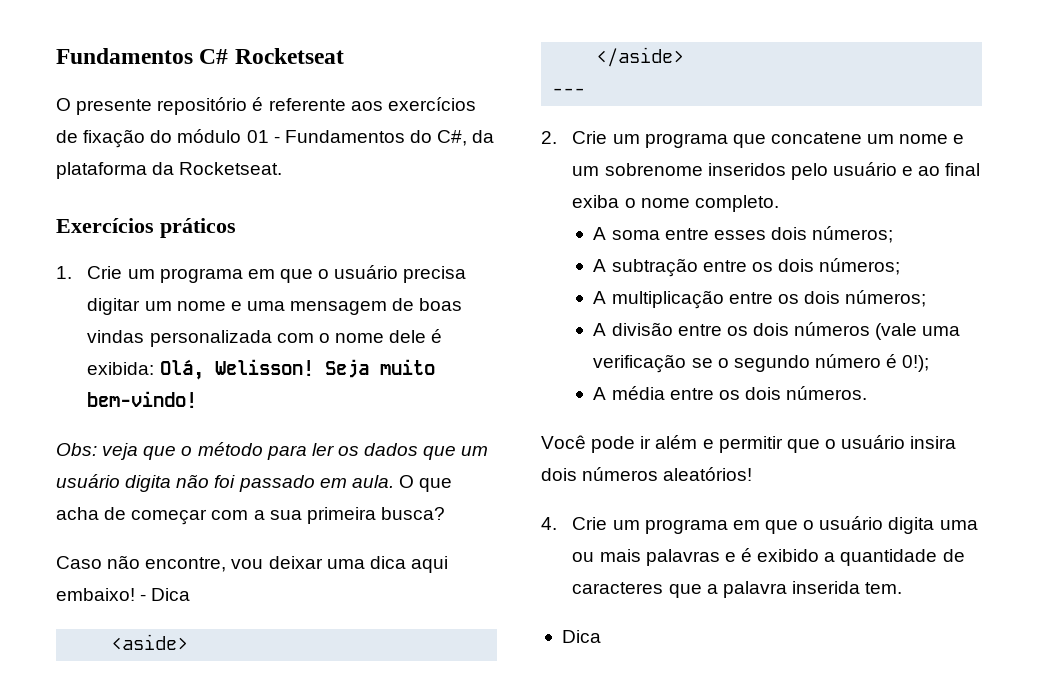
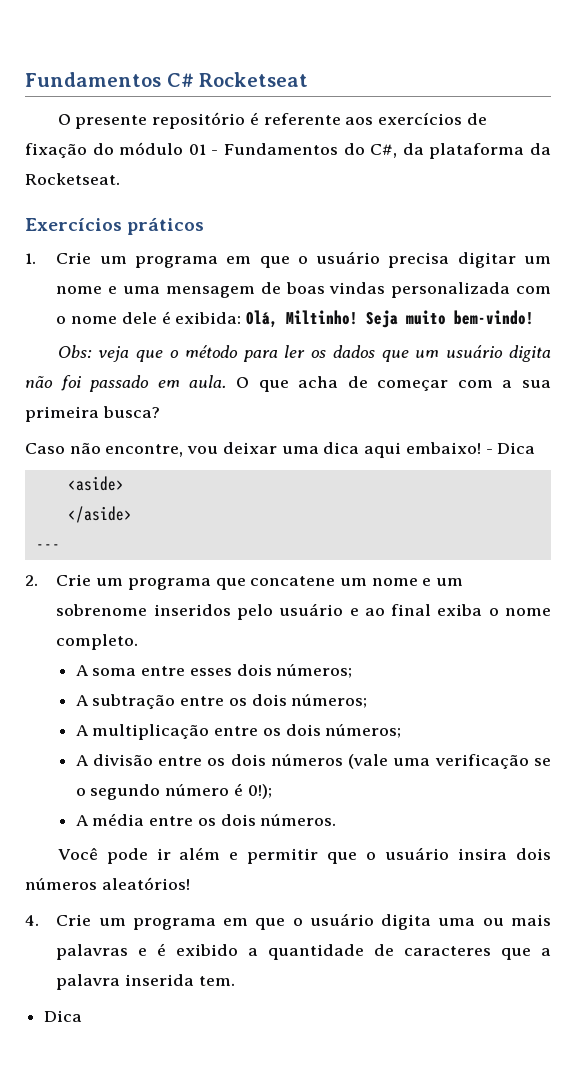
[214,359,314,376] Welisson! -> [286,310,359,325] Miltinho!

